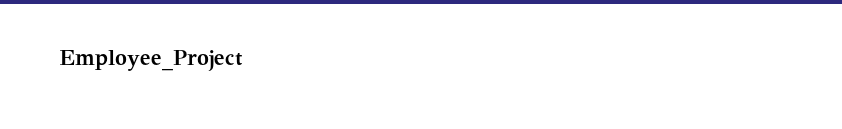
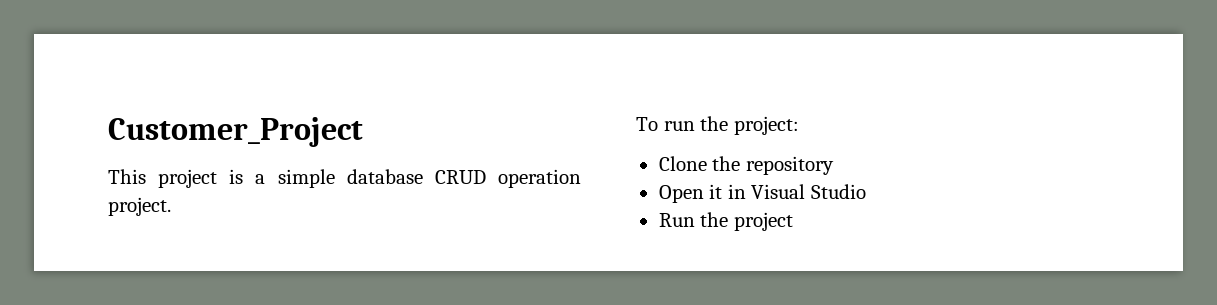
[59,50,243,71] Employee_Project -> [108,117,363,147] [108,169,581,188] [108,197,171,216] [636,116,799,135] [658,156,834,175] [658,184,866,203] [658,212,793,231] Customer_Project // This project is a simple database CRUD operation project. // To run the project: // Clone the repository // Open it in Visual Studio // Run the project

